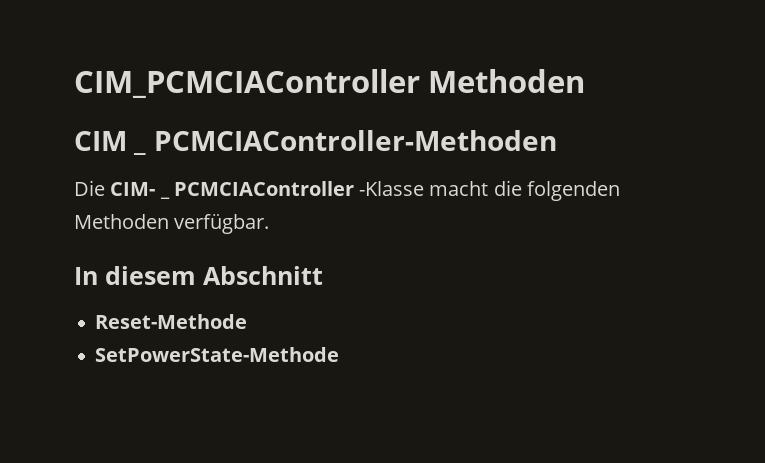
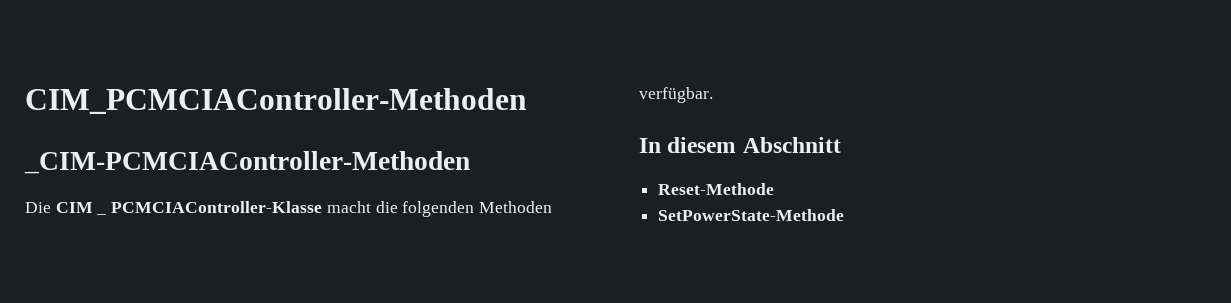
[74,69,586,98] [74,131,127,151] [133,151,147,155] [153,130,557,151] [74,180,156,196] [159,196,170,199] [173,181,425,196] CIM_PCMCIAController Methoden // CIM _ PCMCIAController-Methoden // Die CIM- _ PCMCIAController -Klasse -> [25,88,527,114] [24,151,470,174] [25,202,93,213] [96,213,107,215] [111,201,323,213] CIM_PCMCIAController-Methoden // _CIM-PCMCIAController-Methoden // Die CIM _ PCMCIAController-Klasse

